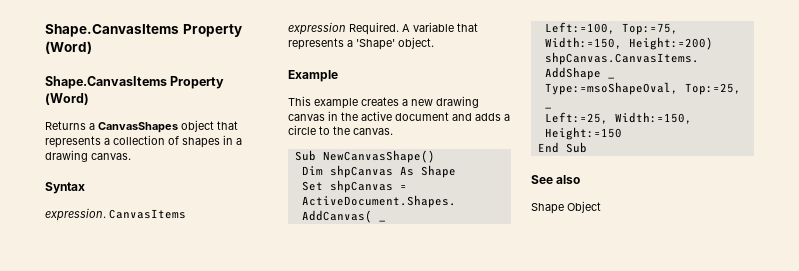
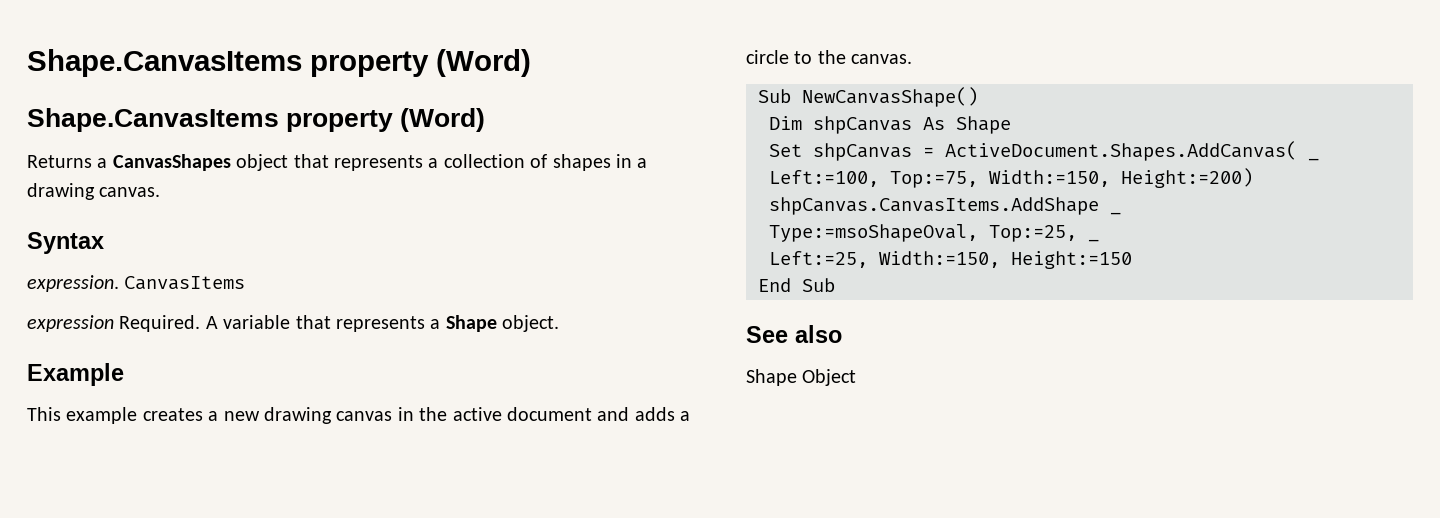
[45,24,242,37] Shape.CanvasItems Property -> [27,49,429,77] Shape.CanvasItems property
[170,76,225,89] Property -> [286,110,394,132] property
[356,39,395,50] 'Shape' -> [445,315,497,332] Shape

